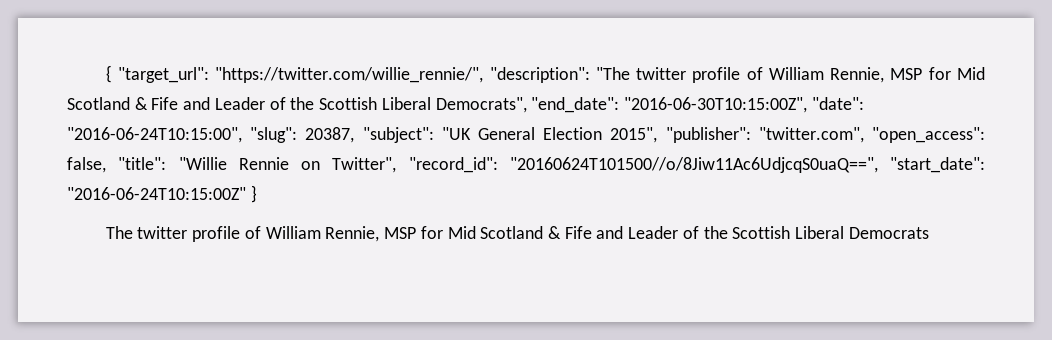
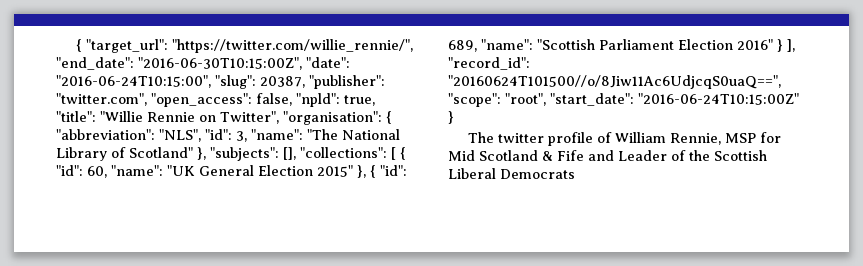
[489,67,985,83] [67,97,527,113] "description": "The twitter profile of William Rennie, MSP for Mid Scotland & Fife and Leader of the Scottish Liberal Democrats", -> (413, 46) none
[362,127,658,143] "subject": "UK General Election 2015", -> (305, 82) none
(106, 165) none -> [296,93,375,107] "npld": true,
[408,157,878,173] "record_id": "20160624T101500//o/8Jiw11Ac6UdjcqS0uaQ==", -> [283,111,392,125] [56,129,400,142] [56,147,406,161] [56,165,407,178] [448,39,795,52] [448,57,530,70] [448,75,781,89] [448,93,546,107] "organisation": { "abbreviation": "NLS", "id": 3, "name": "The National Library of Scotland" }, "subjects": [], "collections": [ { "id": 60, "name": "UK General Election 2015" }, { "id": 689, "name": "Scottish Parliament Election 2016" } ], "record_id": "20160624T101500//o/8Jiw11Ac6UdjcqS0uaQ==", "scope": "root",

